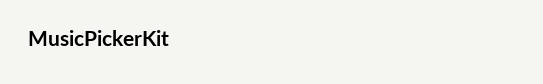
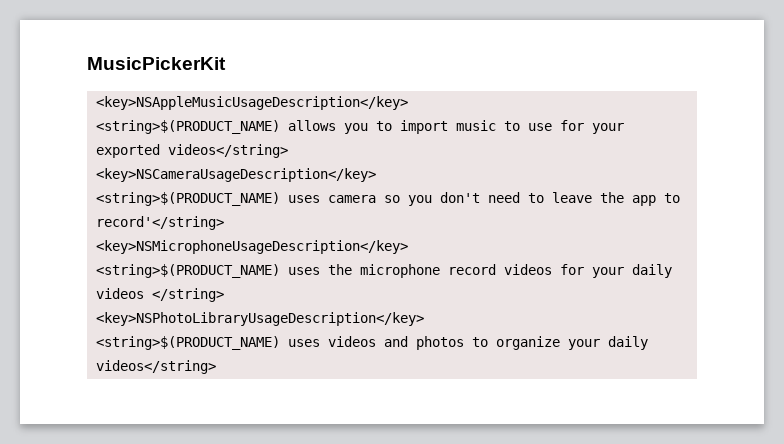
(169, 38) none -> [96,96,408,110] [96,120,624,134] [96,144,288,158] [96,168,376,182] [96,192,680,206] [96,216,224,230] [96,240,408,254] [96,264,672,278] [96,288,224,302] [96,312,424,326] [96,336,648,350] [96,360,216,374] // <key>NSAppleMusicUsageDescription</key> // <string>$(PRODUCT_NAME) allows you to import music to use for your exported videos</string> // <key>NSCameraUsageDescription</key> // <string>$(PRODUCT_NAME) uses camera so you don't need to leave the app to record'</string> // <key>NSMicrophoneUsageDescription</key> // <string>$(PRODUCT_NAME) uses the microphone record videos for your daily videos </string> // <key>NSPhotoLibraryUsageDescription</key> // <string>$(PRODUCT_NAME) uses videos and photos to organize your daily videos</string>

